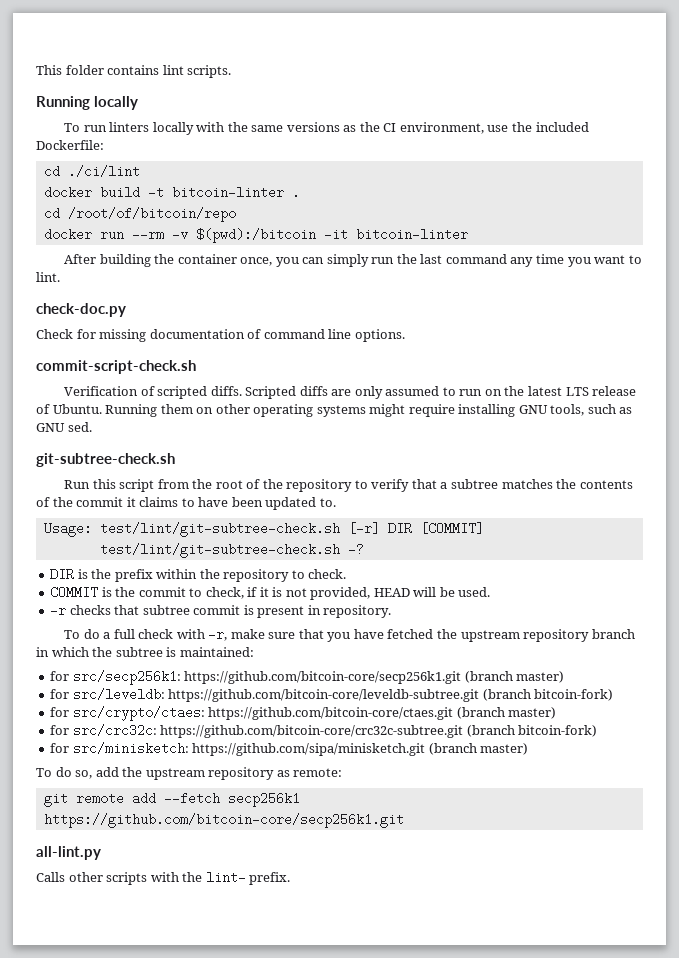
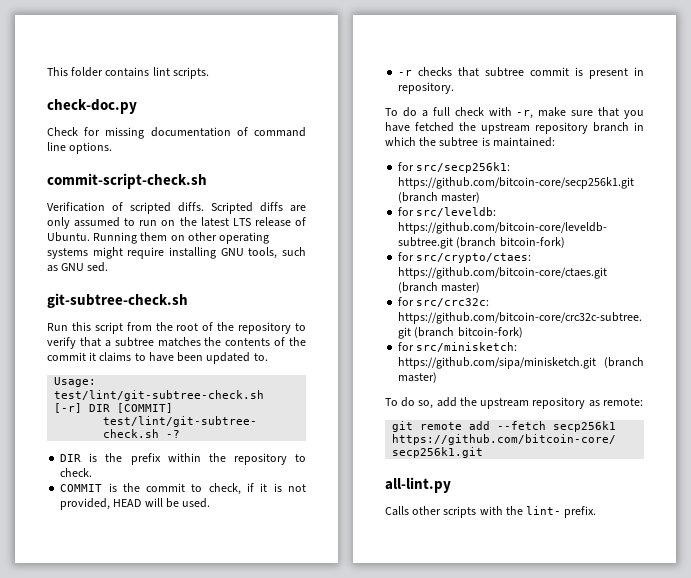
[36,96,139,110] [64,122,589,135] [36,140,104,150] [43,165,140,178] [43,186,300,199] [43,207,236,222] [43,228,468,243] [64,254,642,267] [36,272,60,282] // Running locally // To run linters locally with the same versions as the CI environment, use the included Dockerfile: // cd ./ci/lint // docker build -t bitcoin-linter . // cd /root/of/bitcoin/repo // docker run --rm -v $(pwd):/bitcoin -it bitcoin-linter // After building the container once, you can simply run the last command any time you want to lint. -> (209, 73) none

